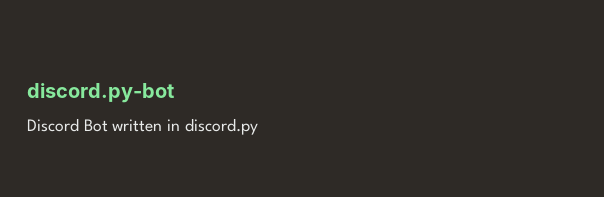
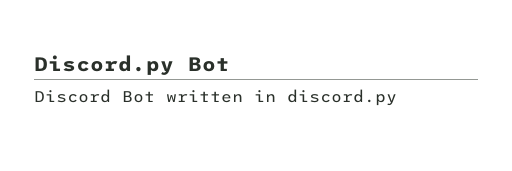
[27,83,174,103] discord.py-bot -> [34,55,230,75] Discord.py Bot

